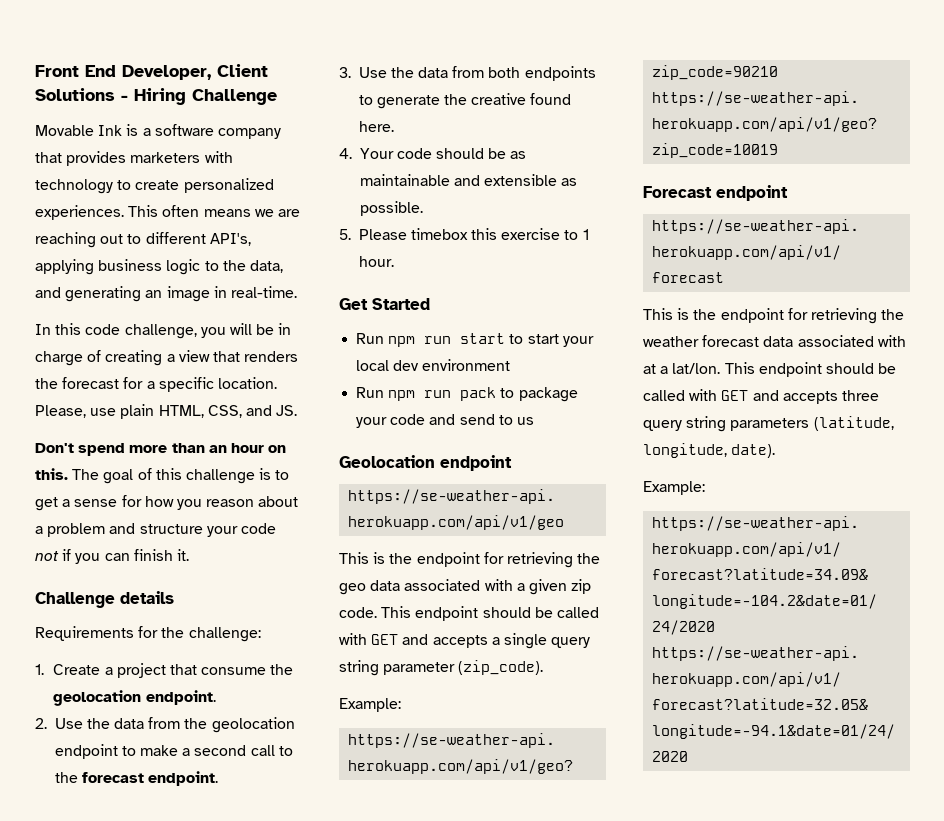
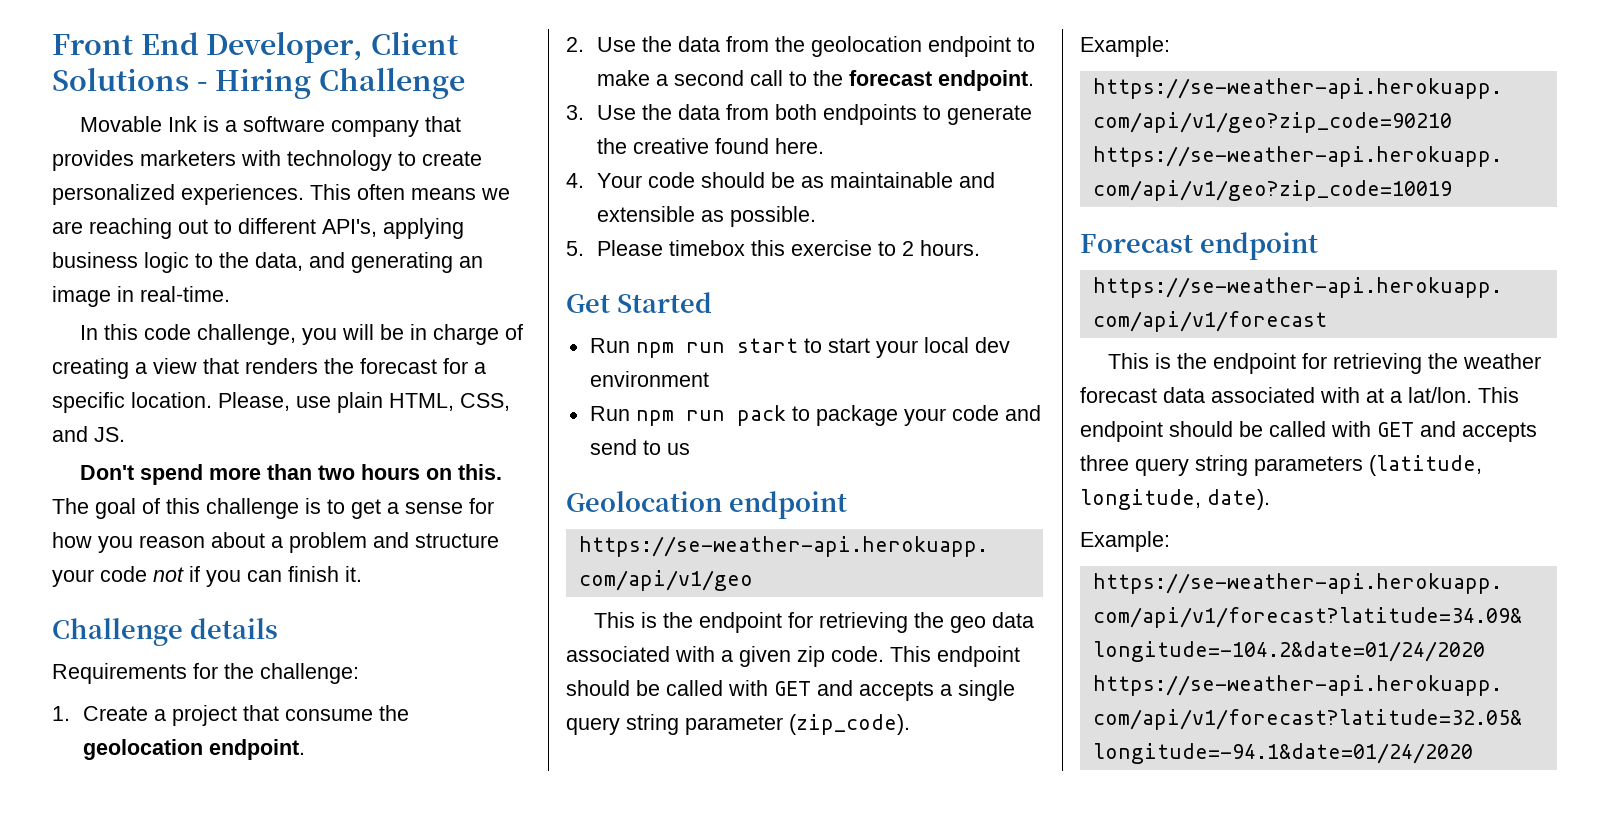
[208,443,264,453] an hour -> [318,464,421,480] two hours
[582,229,589,240] [358,256,394,267] 1 hour. -> [901,240,980,256] 2 hours.

